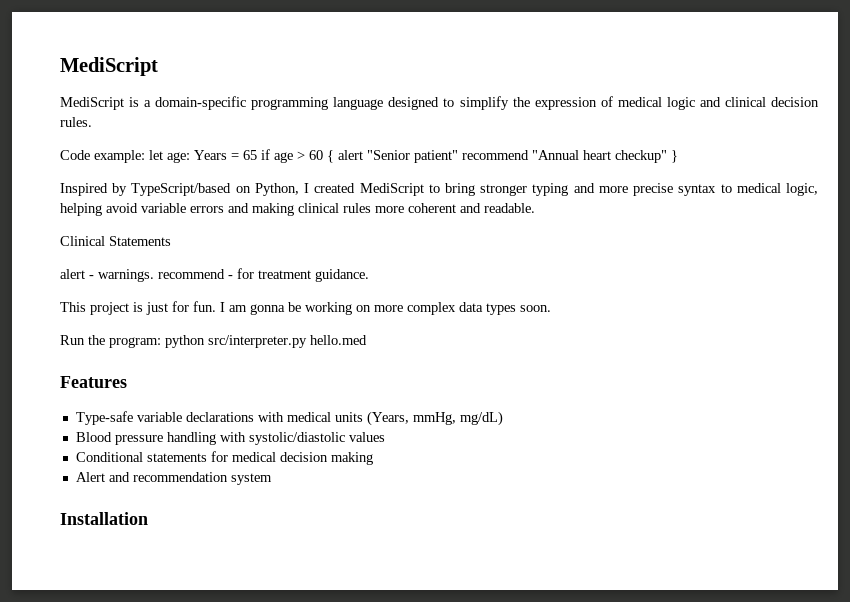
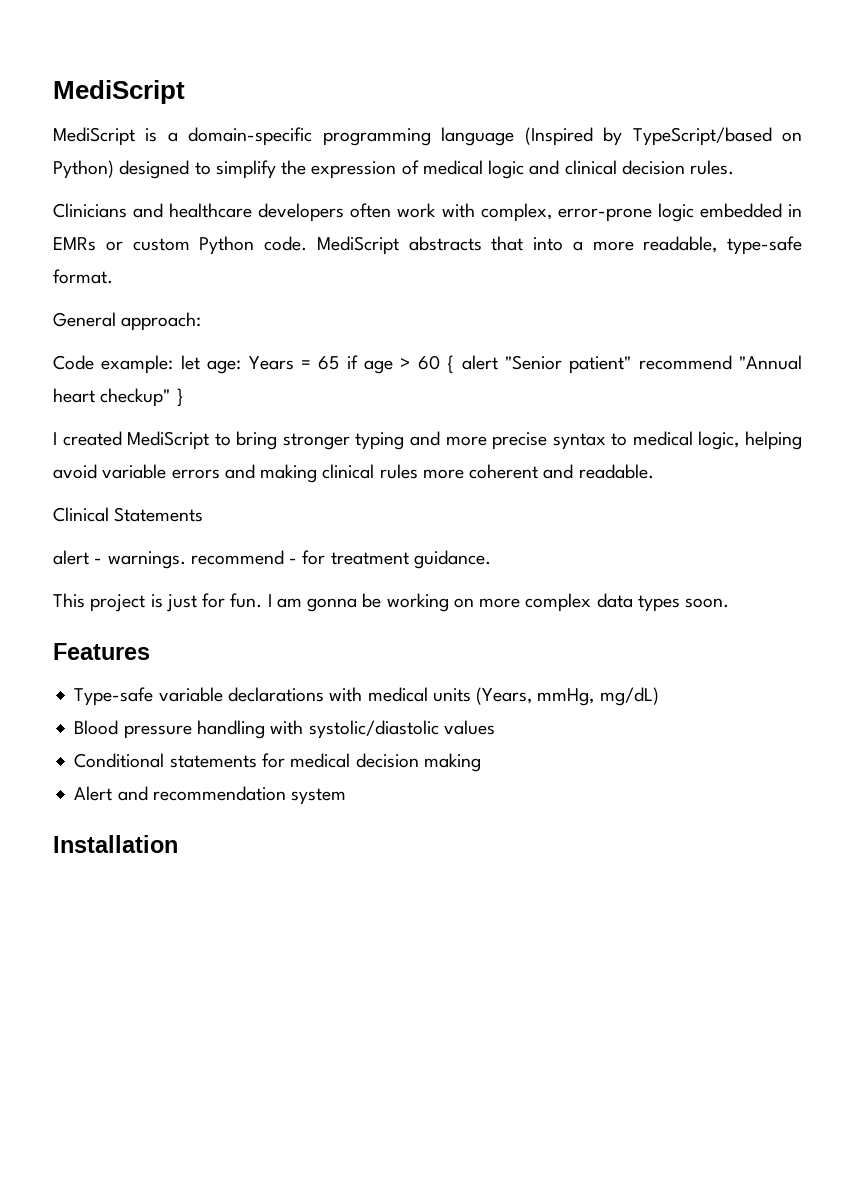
(384, 103) none -> [524,127,803,146] [53,160,114,179] (Inspired by TypeScript/based on Python)
(92, 122) none -> [53,203,803,222] [53,236,802,255] [53,269,113,284] [53,312,202,331] // Clinicians and healthcare developers often work with complex, error-prone logic embedded in EMRs or custom Python code. MediScript abstracts that into a more readable, type-safe format. // General approach:
[60,183,299,196] Inspired by TypeScript/based on Python, -> (184, 397) none
[60,335,367,348] // Run the program: python src/interpreter.py hello.med -> (730, 603) none

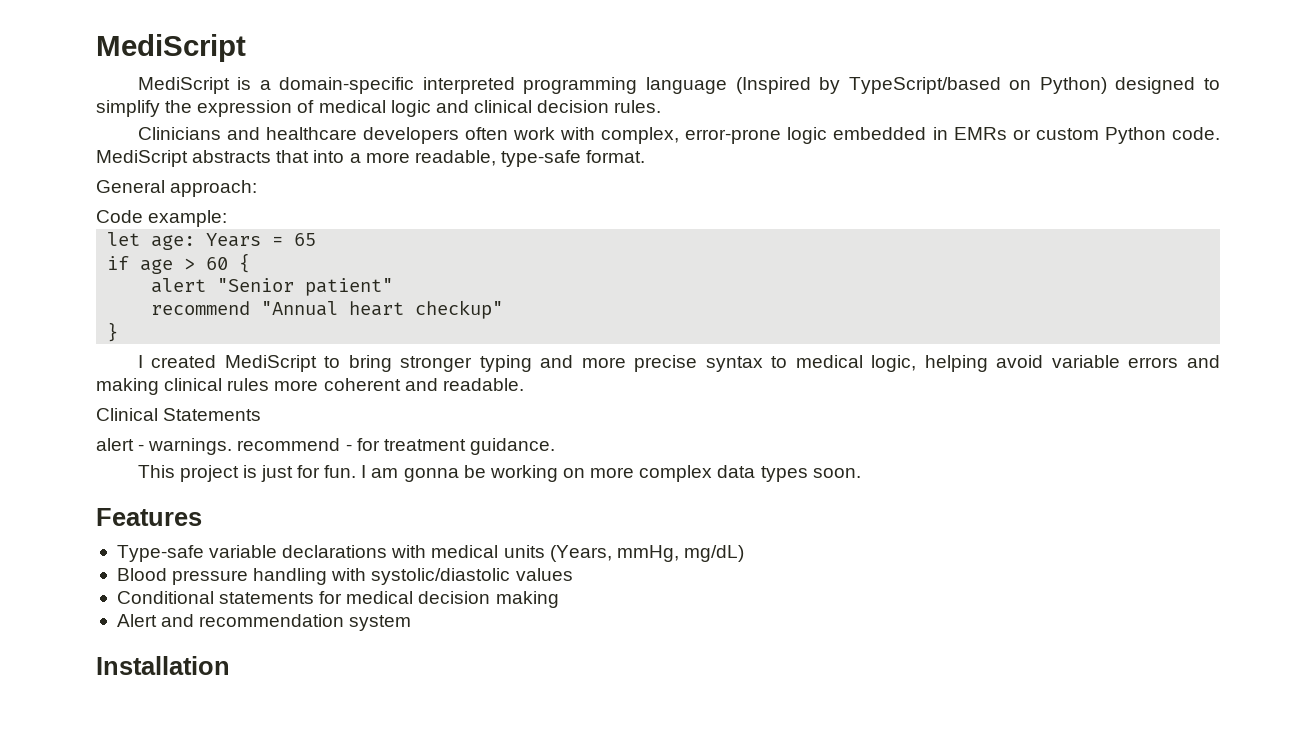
(313, 136) none -> [422,77,515,94] interpreted
(174, 364) none -> (228, 218) //
(340, 363) none -> (317, 239) //
(455, 364) none -> (251, 263) //
(632, 365) none -> (394, 287) //
(171, 397) none -> (504, 309) //

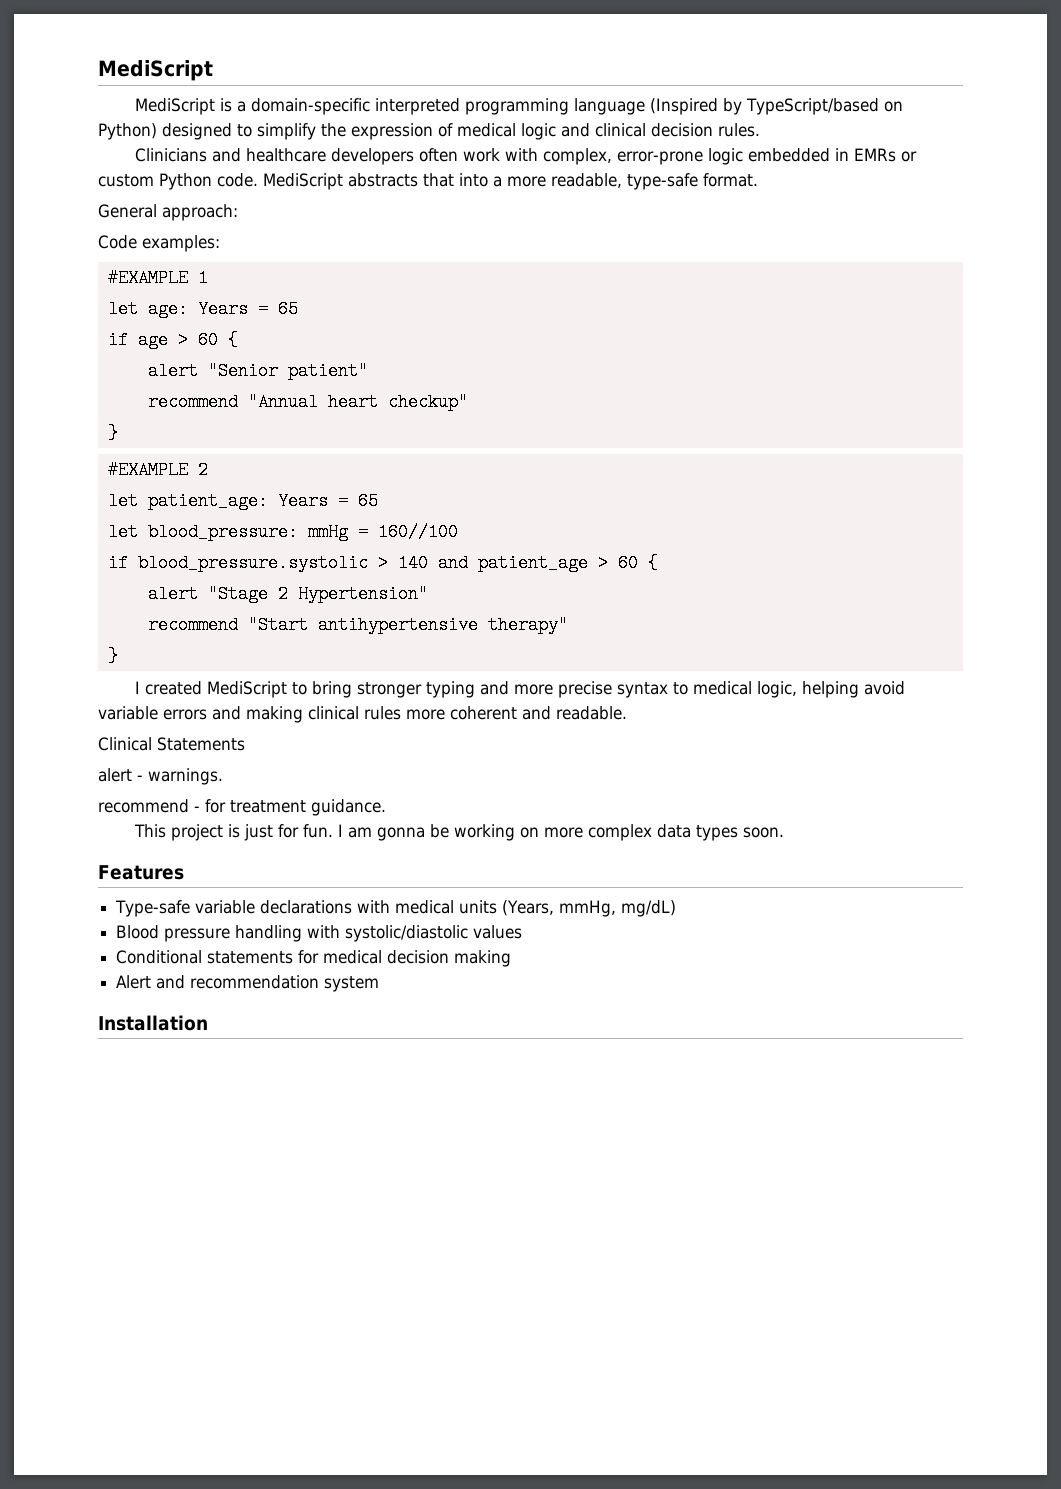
[148,210,228,227] example: -> [142,235,220,252] [107,269,208,287] examples: // #EXAMPLE 1
(119, 332) none -> [107,461,208,479] [107,492,378,510] [107,523,458,541] [107,554,658,572] [147,585,428,603] [147,616,568,634] [107,647,118,665] // #EXAMPLE 2 // let patient_age: Years = 65 // let blood_pressure: mmHg = 160//100 // if blood_pressure.systolic > 140 and patient_age > 60 { // alert "Stage 2 Hypertension" // recommend "Start antihypertensive therapy" // }
(233, 446) none -> (223, 776) //

